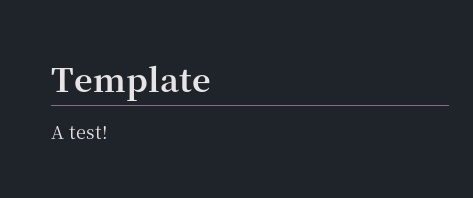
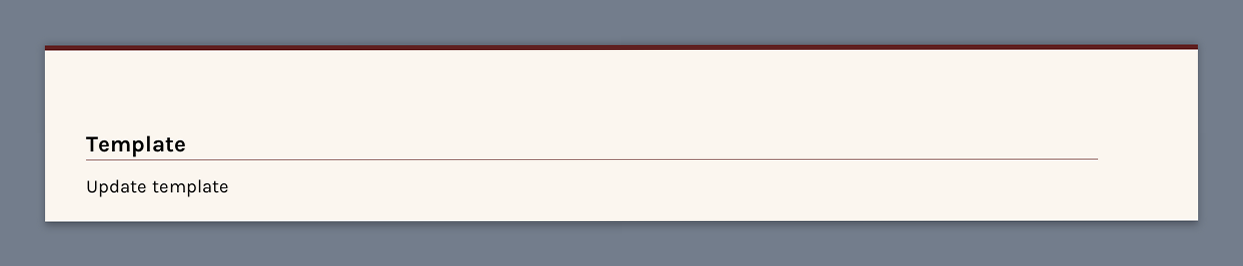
[51,126,108,139] A test! -> [86,179,230,198] Update template

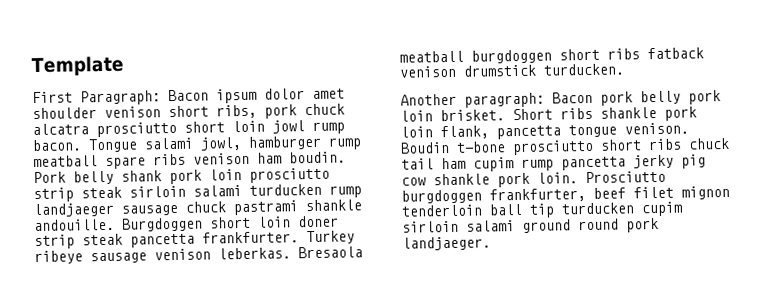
[86,179,230,198] Update template -> [32,88,345,106] [32,103,345,120] [32,120,345,138] [32,135,362,153] [33,151,346,169] [33,167,330,185] [33,183,362,203] [33,199,362,218] [34,215,339,232] [34,230,355,250] [34,246,363,265] [399,47,704,64] [399,63,624,78] [400,90,721,108] [400,106,697,122] [400,122,689,140] [400,137,730,156] [401,154,706,172] [401,170,666,188] [401,185,730,204] [401,201,683,218] [402,217,659,233] [402,236,491,251] First Paragraph: Bacon ipsum dolor amet shoulder venison short ribs, pork chuck alcatra prosciutto short loin jowl rump bacon. Tongue salami jowl, hamburger rump meatball spare ribs venison ham boudin. Pork belly shank pork loin prosciutto strip steak sirloin salami turducken rump landjaeger sausage chuck pastrami shankle andouille. Burgdoggen short loin doner strip steak pancetta frankfurter. Turkey ribeye sausage venison leberkas. Bresaola meatball burgdoggen short ribs fatback venison drumstick turducken. // Another paragraph: Bacon pork belly pork loin brisket. Short ribs shankle pork loin flank, pancetta tongue venison. Boudin t-bone prosciutto short ribs chuck tail ham cupim rump pancetta jerky pig cow shankle pork loin. Prosciutto burgdoggen frankfurter, beef filet mignon tenderloin ball tip turducken cupim sirloin salami ground round pork landjaeger.

